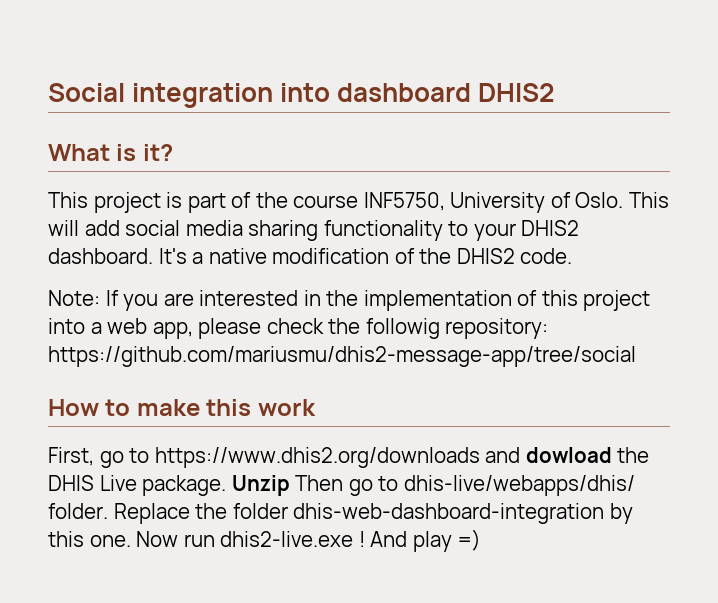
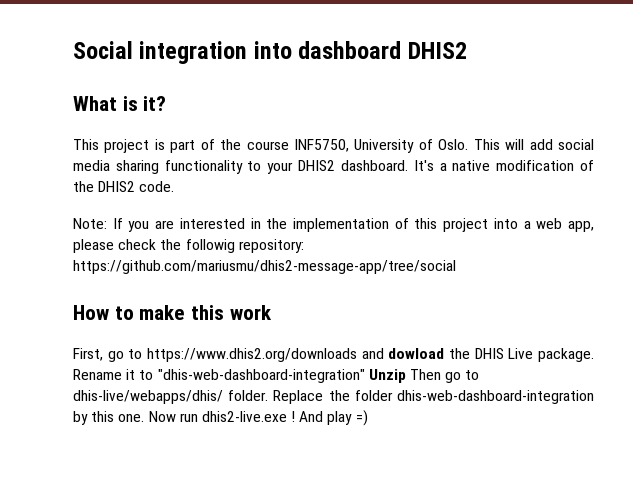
(227, 485) none -> [73,369,365,383] Rename it to "dhis-web-dashboard-integration"

